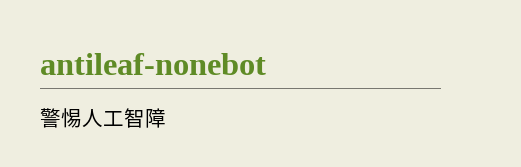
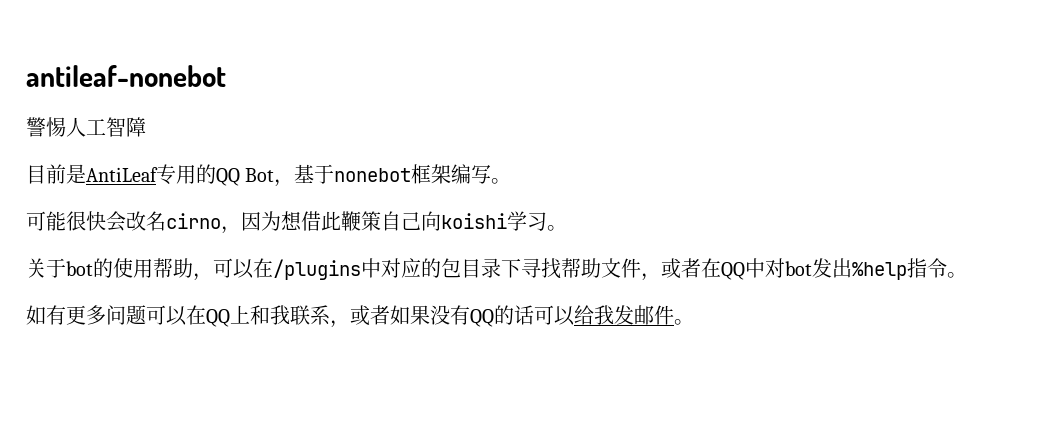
(166, 118) none -> [26,164,512,187] [26,211,567,234] [26,258,967,281] [26,305,694,328] // 目前是AntiLeaf专用的QQ Bot，基于nonebot框架编写。 // 可能很快会改名cirno，因为想借此鞭策自己向koishi学习。 // 关于bot的使用帮助，可以在/plugins中对应的包目录下寻找帮助文件，或者在QQ中对bot发出%help指令。 // 如有更多问题可以在QQ上和我联系，或者如果没有QQ的话可以给我发邮件。

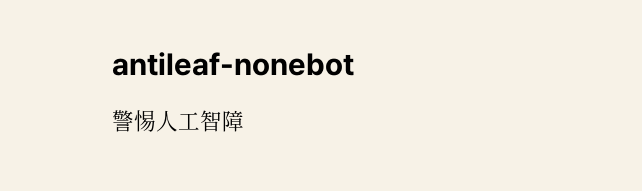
[26,164,512,187] [26,211,567,234] [26,258,967,281] [26,305,694,328] // 目前是AntiLeaf专用的QQ Bot，基于nonebot框架编写。 // 可能很快会改名cirno，因为想借此鞭策自己向koishi学习。 // 关于bot的使用帮助，可以在/plugins中对应的包目录下寻找帮助文件，或者在QQ中对bot发出%help指令。 // 如有更多问题可以在QQ上和我联系，或者如果没有QQ的话可以给我发邮件。 -> (244, 121) none

